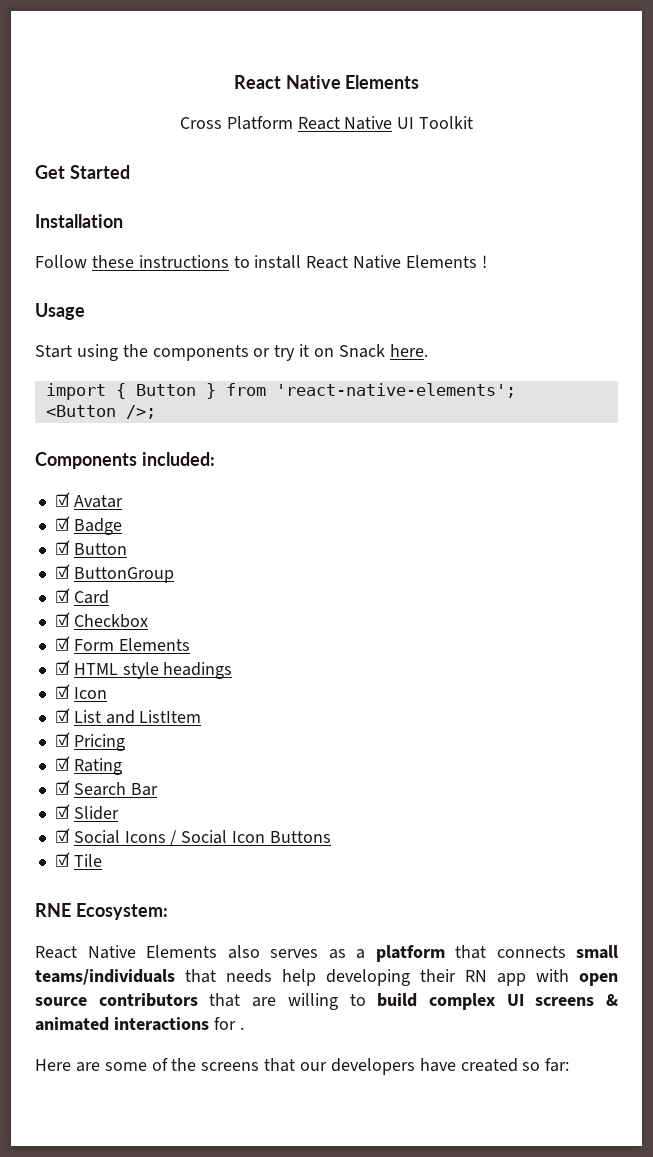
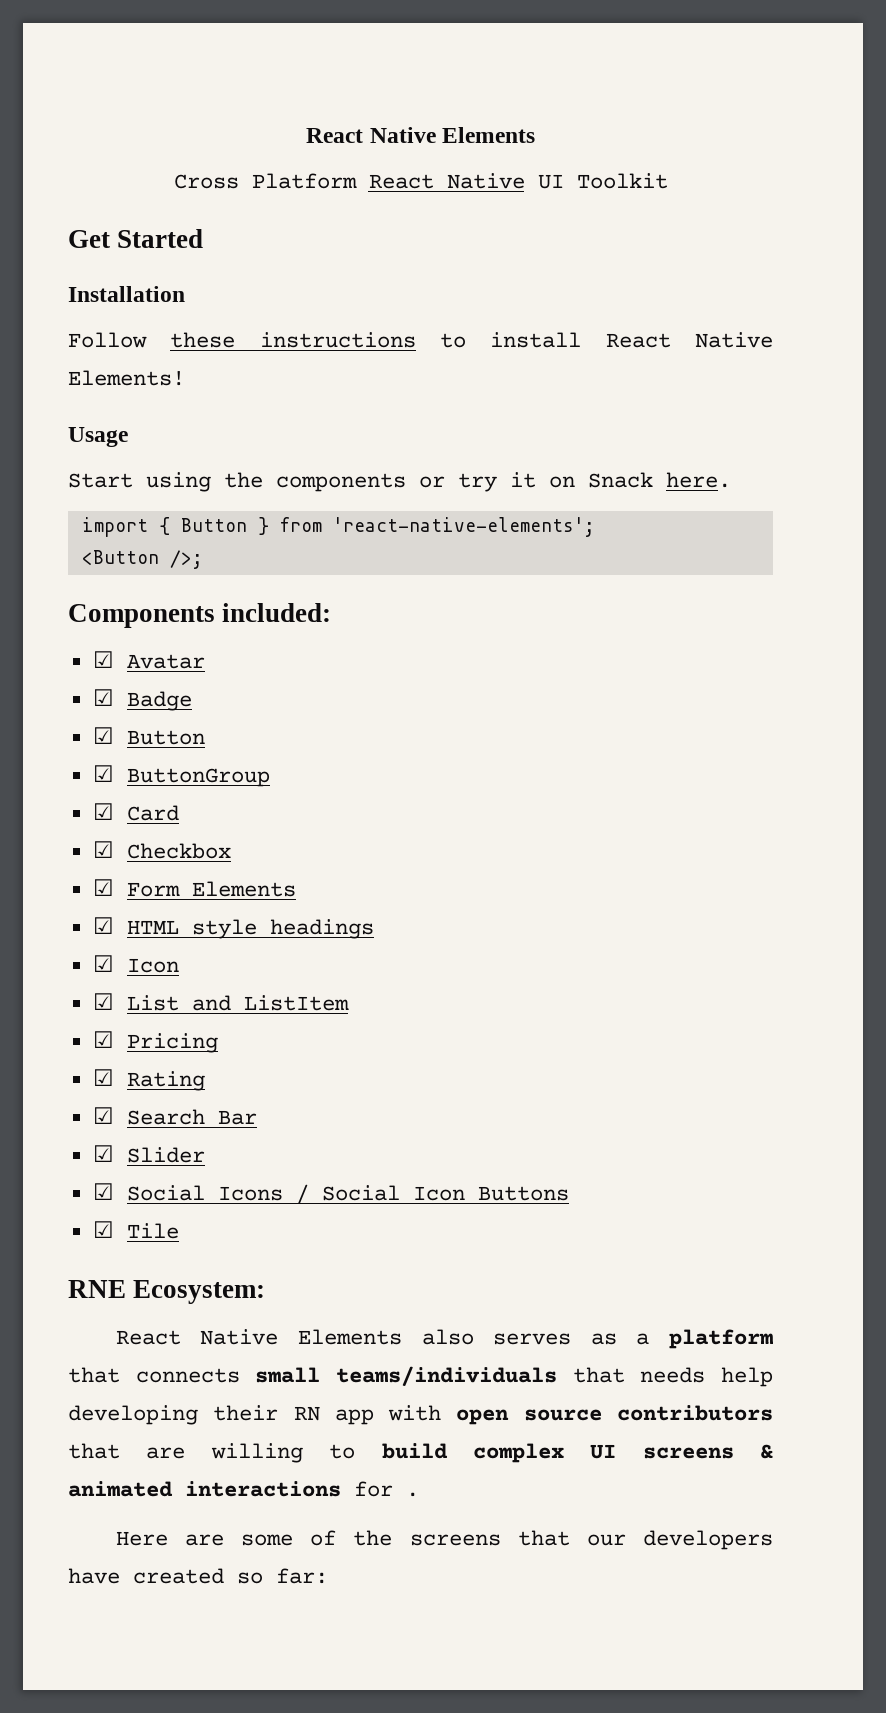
[406,255,487,268] Elements ! -> [68,370,185,386] Elements!

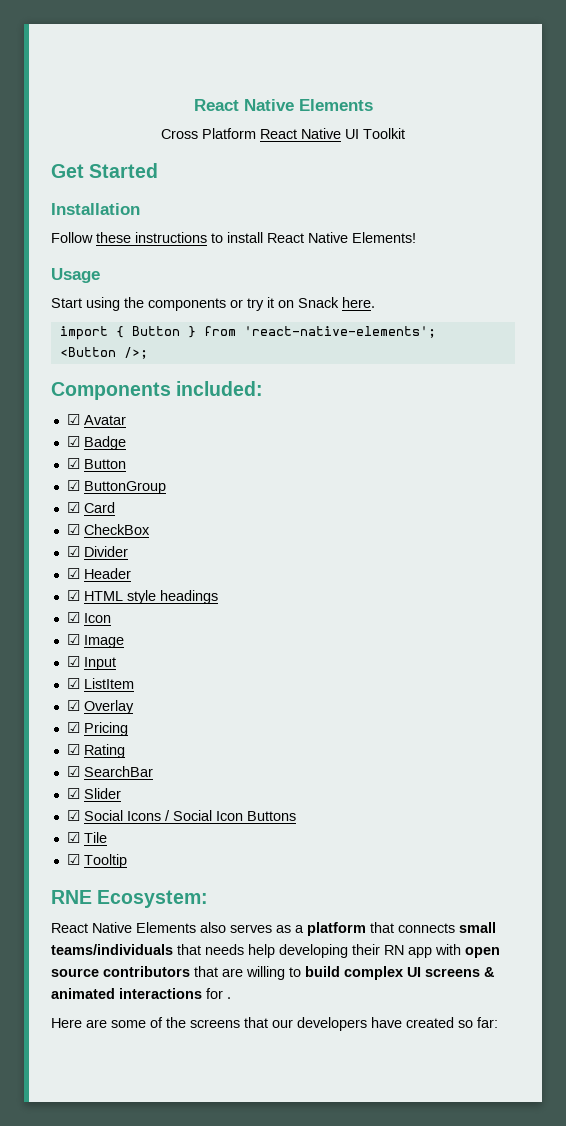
[126,843,231,859] [92,879,296,897] Checkbox // ☑ Form Elements -> [83,524,150,535] [66,546,128,557] [66,568,131,579] CheckBox // ☑ Divider // ☑ Header
[126,995,231,1011] List and -> [83,635,124,648] [66,656,116,670] [66,678,80,689] Image // ☑ Input // ☑
(349, 1003) none -> [66,700,134,714] // ☑ Overlay
[126,1109,257,1125] Search Bar -> [83,766,153,777] SearchBar
(179, 1231) none -> [66,854,127,868] // ☑ Tooltip

